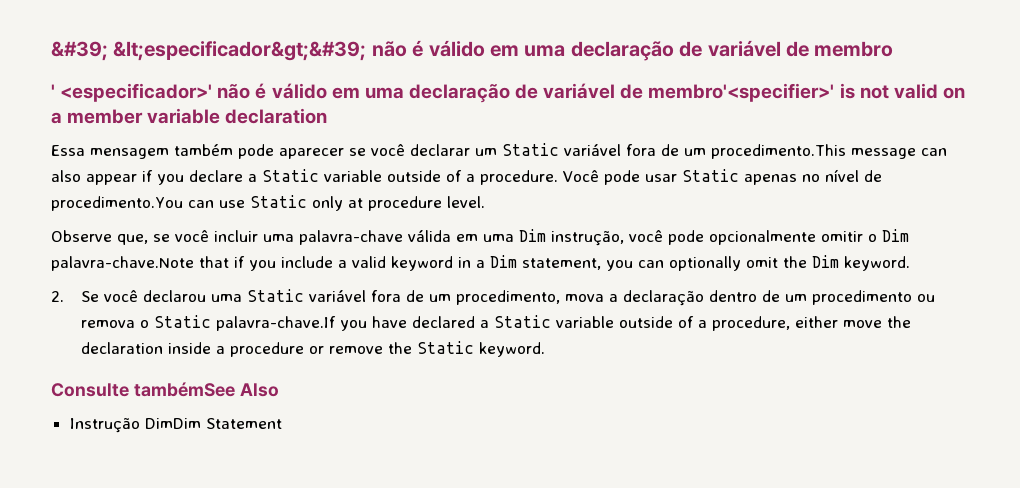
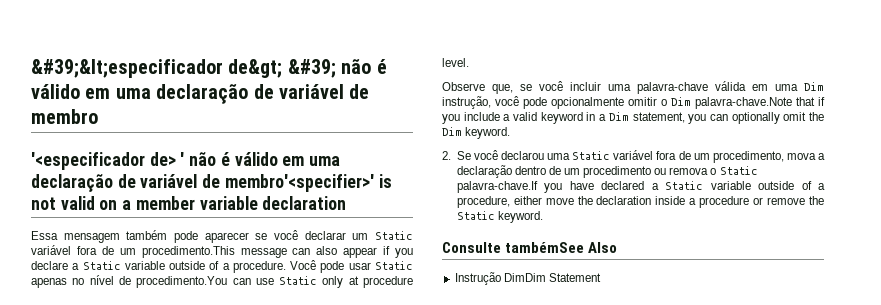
[51,41,367,61] &#39; &lt;especificador&gt;&#39; -> [31,59,336,78] &#39;&lt;especificador de&gt; &#39;
[51,83,213,102] ' <especificador>' -> [31,152,185,170] '<especificador de> '

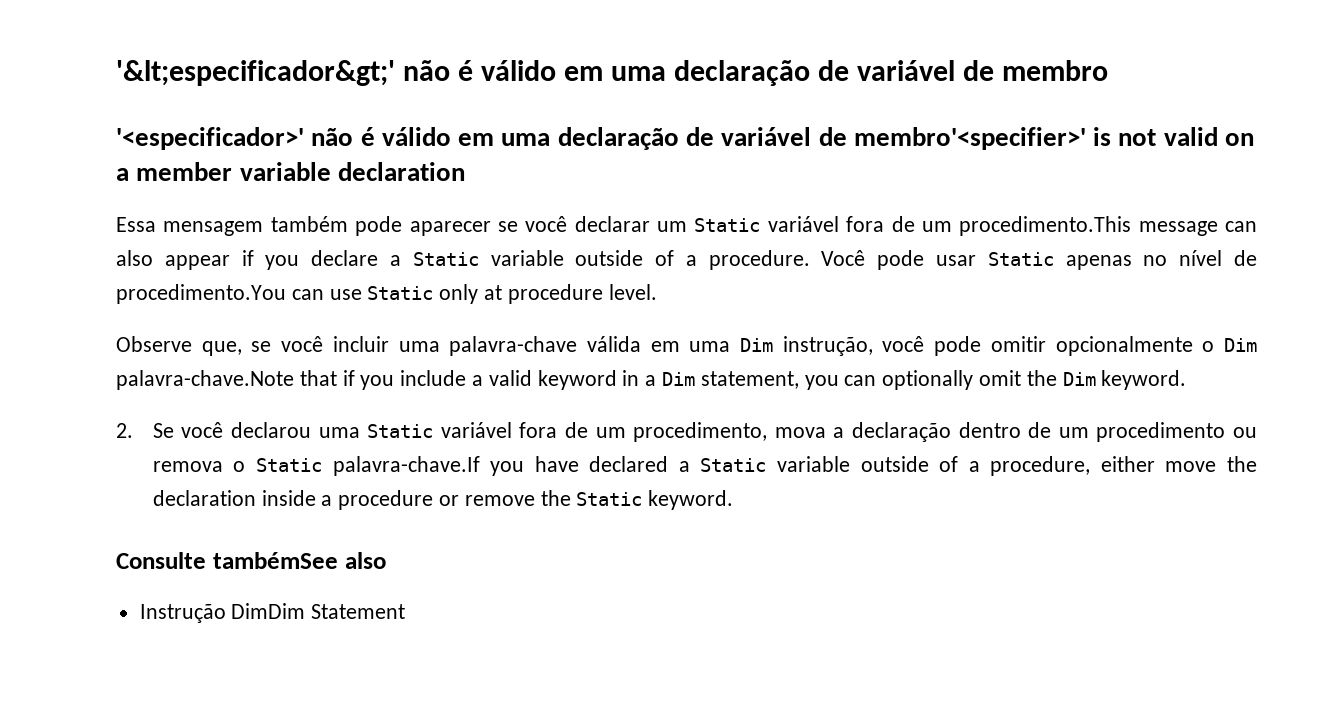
[31,59,336,78] &#39;&lt;especificador de&gt; &#39; -> [116,60,395,86] '&lt;especificador&gt;'
[31,152,185,170] '<especificador de> ' -> [116,127,304,150] '<especificador>'
[551,97,657,109] opcionalmente omitir -> [990,336,1193,356] omitir opcionalmente
[588,242,618,253] Also -> [344,552,386,569] also

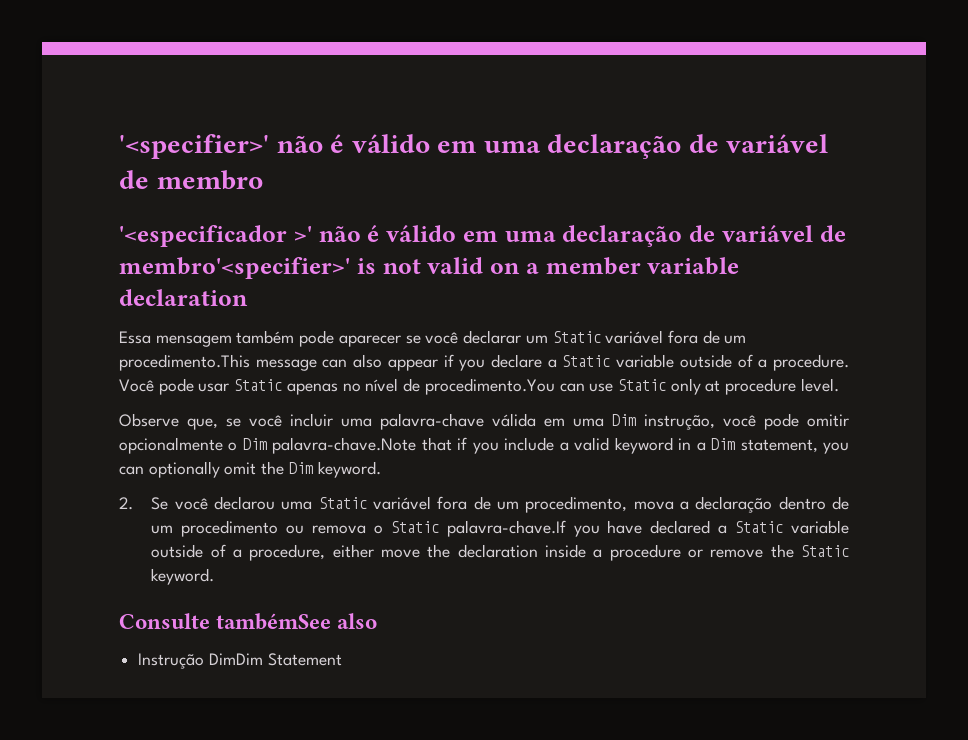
[116,60,395,86] '&lt;especificador&gt;' -> [119,134,269,159] '<specifier>'
[116,127,304,150] '<especificador>' -> [119,225,312,247] '<especificador >'

